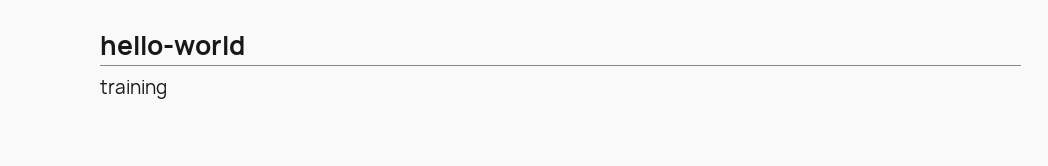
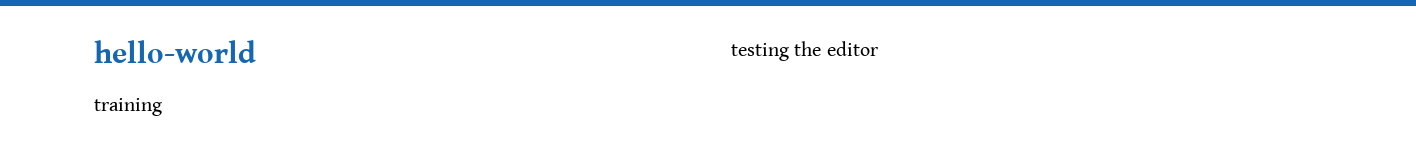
(167, 89) none -> [731,41,878,61] // testing the editor

